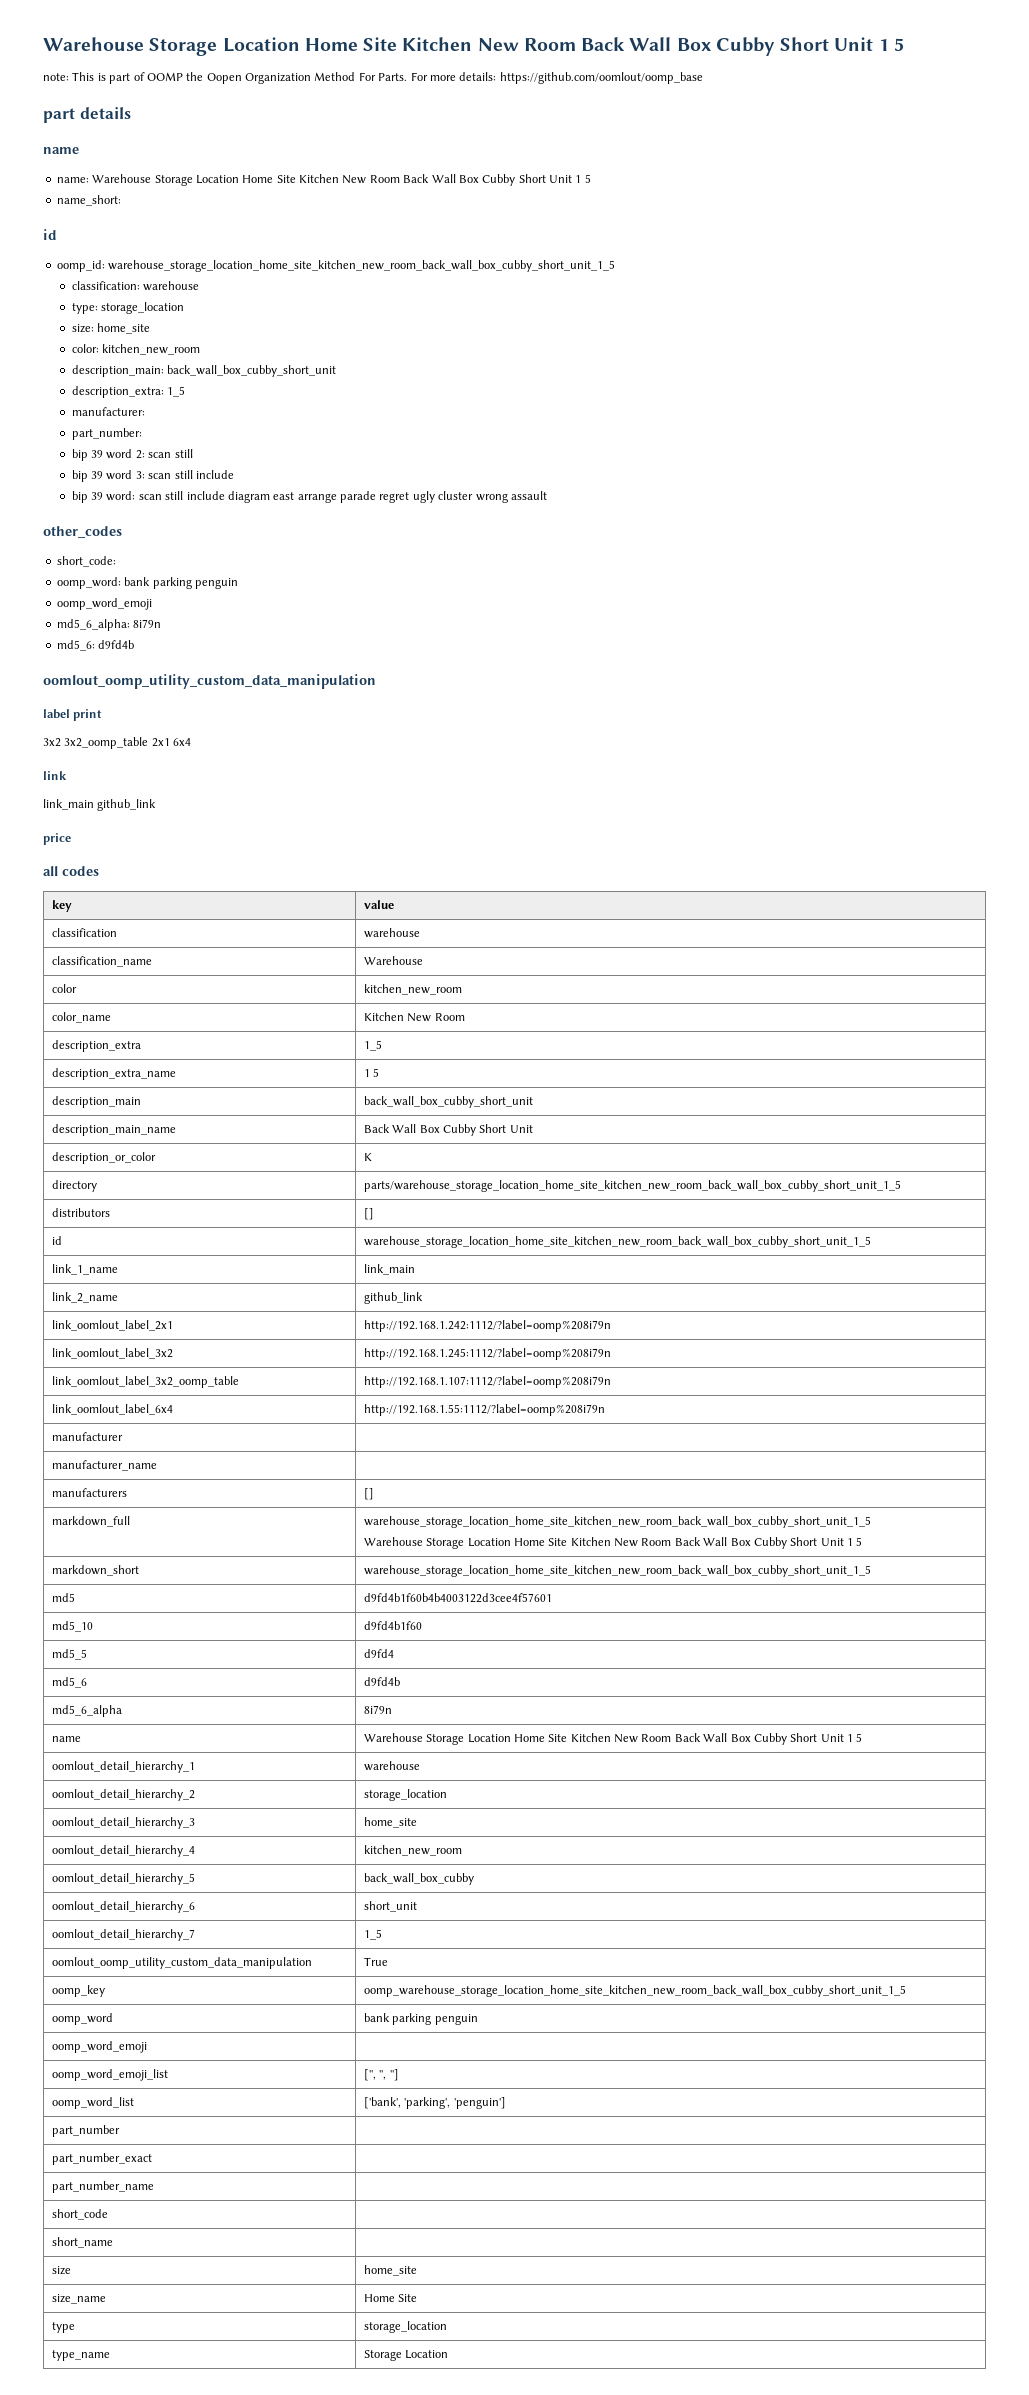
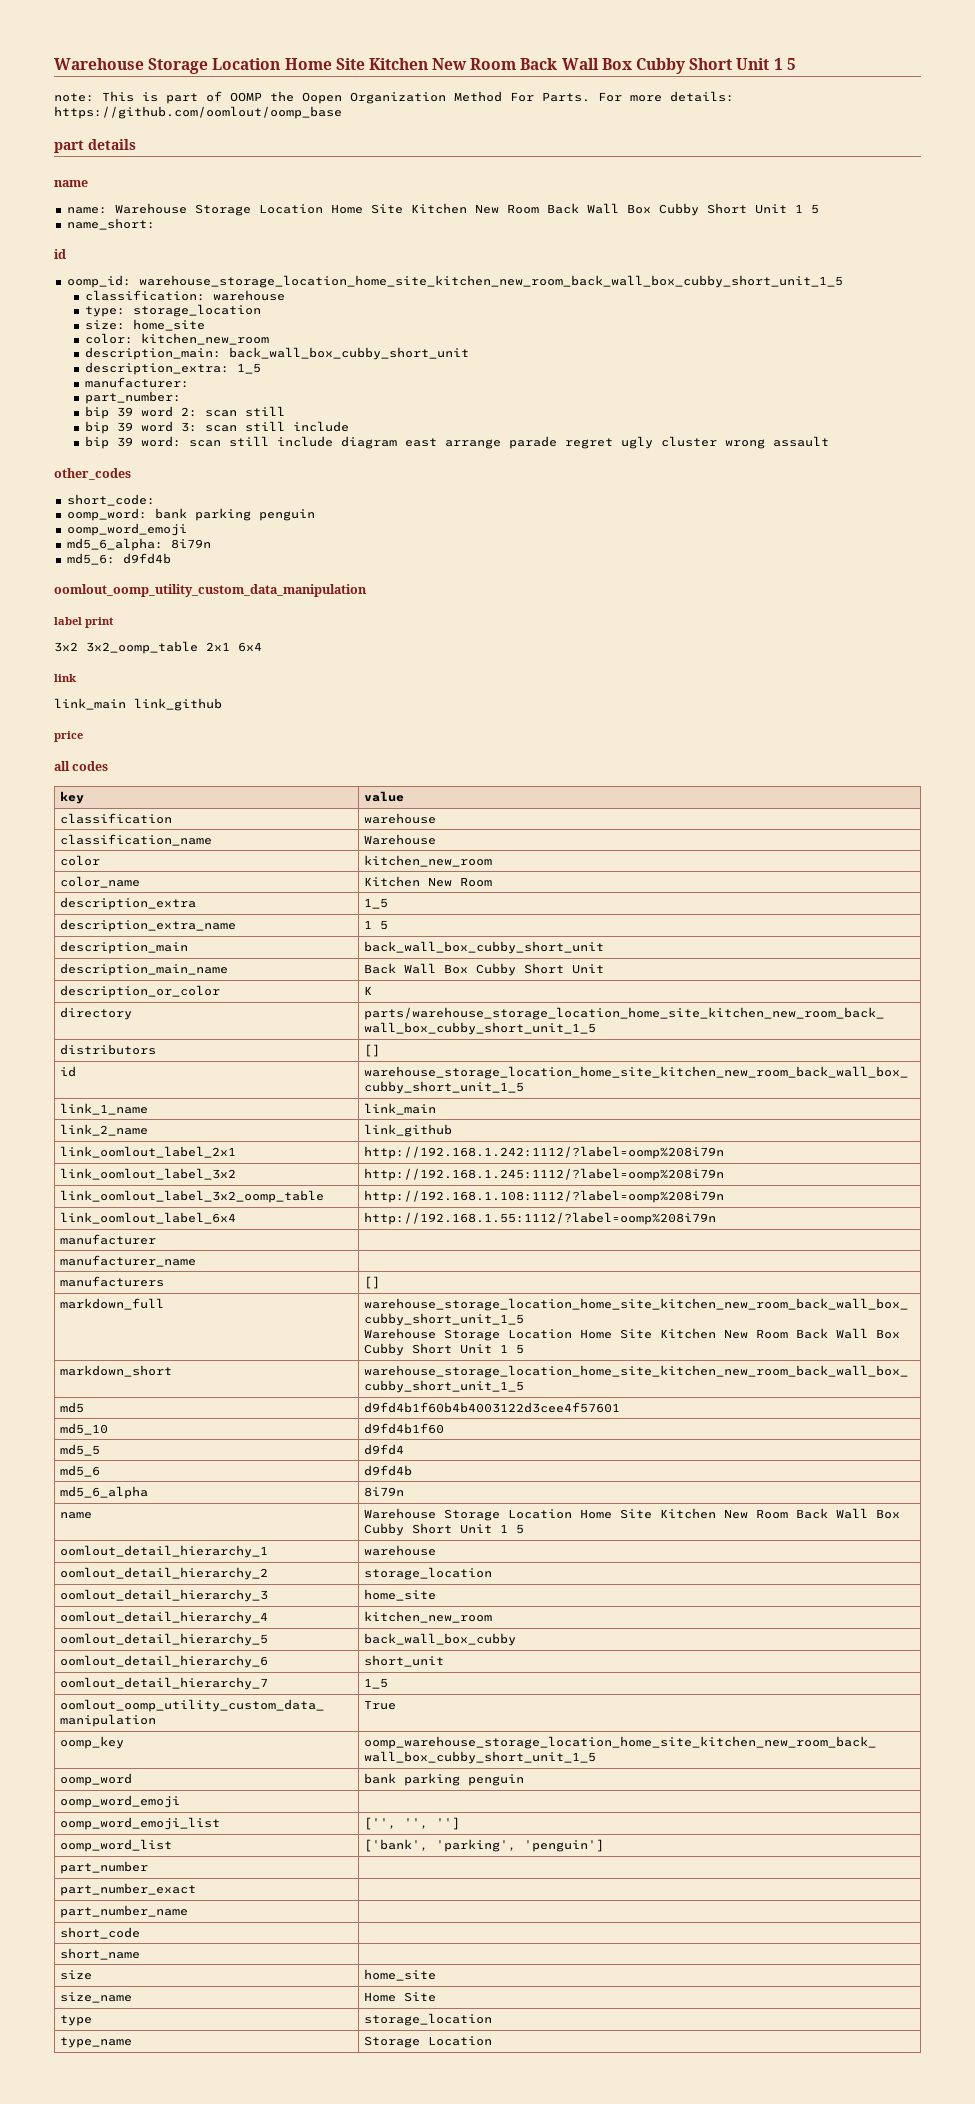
[97,799,157,811] github_link -> [134,698,222,711] link_github
[363,1292,423,1304] github_link -> [364,1124,453,1137] link_github
[363,1376,611,1388] http://192.168.1.107:1112/?label=oomp%208i79n -> [364,1190,725,1203] http://192.168.1.108:1112/?label=oomp%208i79n

